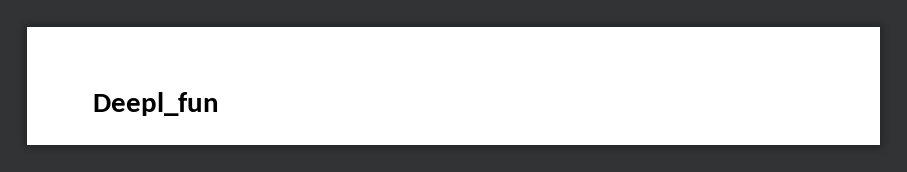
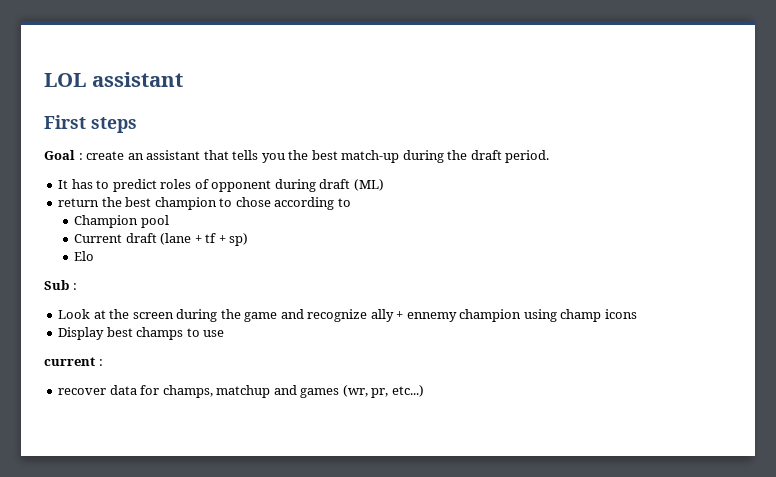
[93,92,219,116] Deepl_fun -> [44,72,183,87] [44,115,137,133] [44,150,550,163] [58,179,384,192] [58,197,351,210] [74,215,169,228] [74,233,249,246] [74,251,95,261] [44,280,77,290] [58,309,637,322] [58,327,225,340] [44,357,103,366] [58,385,424,398] LOL assistant // First steps // Goal : create an assistant that tells you the best match-up during the draft period. // It has to predict roles of opponent during draft (ML) // return the best champion to chose according to // Champion pool // Current draft (lane + tf + sp) // Elo // Sub : // Look at the screen during the game and recognize ally + ennemy champion using champ icons // Display best champs to use // current : // recover data for champs, matchup and games (wr, pr, etc...)

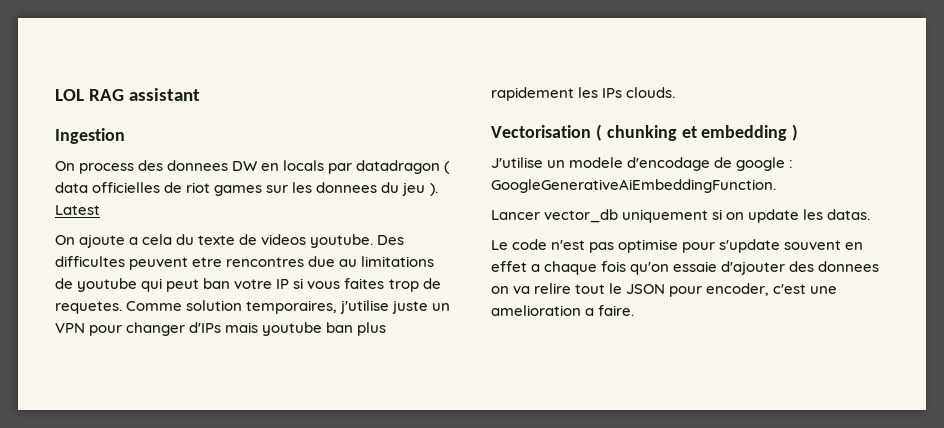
(86, 80) none -> [89,89,125,101] RAG
[44,115,137,133] [44,150,550,163] [58,179,384,192] [58,197,351,210] [74,215,169,228] [74,233,249,246] [74,251,95,261] [44,280,77,290] [58,309,637,322] [58,327,225,340] [44,357,103,366] [58,385,424,398] First steps // Goal : create an assistant that tells you the best match-up during the draft period. // It has to predict roles of opponent during draft (ML) // return the best champion to chose according to // Champion pool // Current draft (lane + tf + sp) // Elo // Sub : // Look at the screen during the game and recognize ally + ennemy champion using champ icons // Display best champs to use // current : // recover data for champs, matchup and games (wr, pr, etc...) -> [55,128,125,144] [55,160,451,174] [55,182,438,196] [55,205,100,215] [55,234,405,248] [55,256,435,270] [55,278,441,292] [55,300,451,314] [55,322,387,336] [491,87,676,101] [491,124,799,141] [491,157,794,171] [491,179,776,193] [491,209,871,223] [491,239,864,253] [491,261,880,275] [491,283,838,297] [491,305,635,316] Ingestion // On process des donnees DW en locals par datadragon ( data officielles de riot games sur les donnees du jeu ). Latest // On ajoute a cela du texte de videos youtube. Des difficultes peuvent etre rencontres due au limitations de youtube qui peut ban votre IP si vous faites trop de requetes. Comme solution temporaires, j'utilise juste un VPN pour changer d'IPs mais youtube ban plus rapidement les IPs clouds. // Vectorisation ( chunking et embedding ) // J'utilise un modele d'encodage de google : GoogleGenerativeAiEmbeddingFunction. // Lancer vector_db uniquement si on update les datas. // Le code n'est pas optimise pour s'update souvent en effet a chaque fois qu'on essaie d'ajouter des donnees on va relire tout le JSON pour encoder, c'est une amelioration a faire.

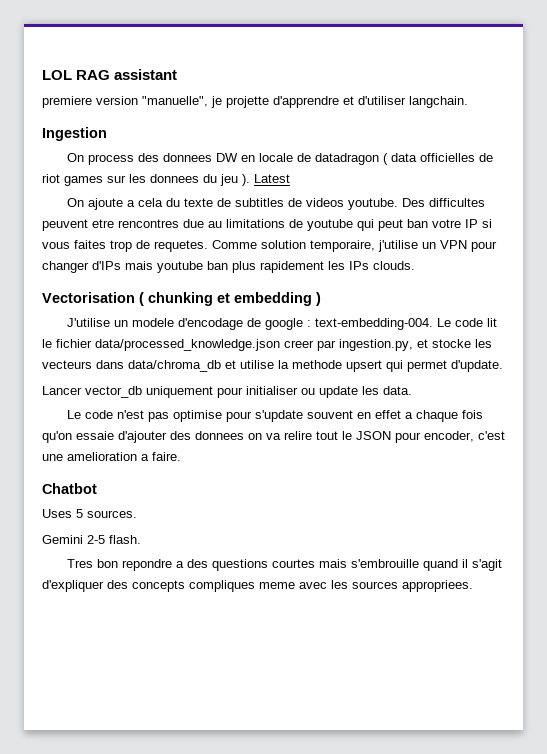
(201, 94) none -> [42,96,468,108] // premiere version "manuelle", je projette d'apprendre et d'utiliser langchain.
[283,160,353,174] locals par -> [259,153,312,162] locale de
(258, 239) none -> [235,198,303,207] subtitles de
[246,300,429,314] temporaires, j'utilise juste -> [310,240,418,252] temporaire, j'utilise
[491,179,776,193] GoogleGenerativeAiEmbeddingFunction. -> [315,318,498,330] [42,339,492,351] [42,360,503,372] text-embedding-004. Le code lit le fichier data/processed_knowledge.json creer par ingestion.py, et stocke les vecteurs dans data/chroma_db et utilise la methode upsert qui permet d'update.
[712,209,745,220] si on -> [217,386,315,398] pour initialiser ou
[827,209,871,220] datas. -> [383,386,412,395] data.
(635, 310) none -> [42,483,97,494] [42,509,137,518] [42,535,141,544] [67,559,503,571] [42,580,473,592] // Chatbot // Uses 5 sources. // Gemini 2-5 flash. // Tres bon repondre a des questions courtes mais s'embrouille quand il s'agit d'expliquer des concepts compliques meme avec les sources appropriees.

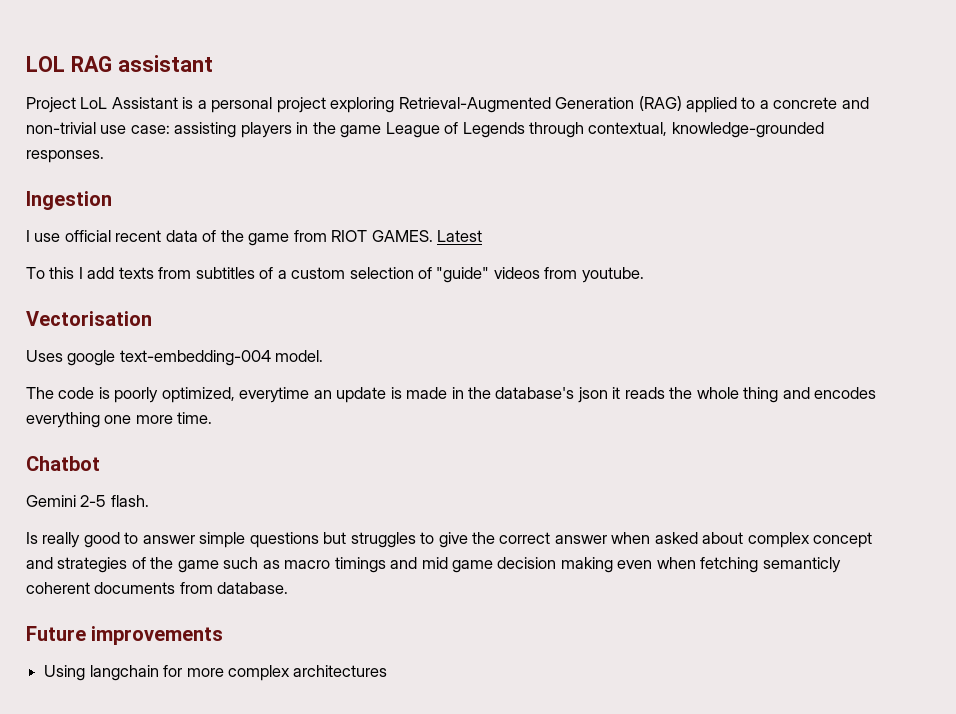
[42,96,468,108] [42,127,107,141] [67,153,494,165] [42,174,290,186] [67,198,486,210] [42,219,492,231] [42,240,497,252] [42,261,415,273] [42,292,321,306] [67,318,498,330] [42,339,492,351] [42,360,503,372] [42,386,412,398] [67,410,484,422] [42,431,505,443] [42,452,181,461] [42,483,97,494] [42,509,137,518] [42,535,141,544] [67,559,503,571] [42,580,473,592] premiere version "manuelle", je projette d'apprendre et d'utiliser langchain. // Ingestion // On process des donnees DW en locale de datadragon ( data officielles de riot games sur les donnees du jeu ). Latest // On ajoute a cela du texte de subtitles de videos youtube. Des difficultes peuvent etre rencontres due au limitations de youtube qui peut ban votre IP si vous faites trop de requetes. Comme solution temporaire, j'utilise un VPN pour changer d'IPs mais youtube ban plus rapidement les IPs clouds. // Vectorisation ( chunking et embedding ) // J'utilise un modele d'encodage de google : text-embedding-004. Le code lit le fichier data/processed_knowledge.json creer par ingestion.py, et stocke les vecteurs dans data/chroma_db et utilise la methode upsert qui permet d'update. // Lancer vector_db uniquement pour initialiser ou update les data. // Le code n'est pas optimise pour s'update souvent en effet a chaque fois qu'on essaie d'ajouter des donnees on va relire tout le JSON pour encoder, c'est une amelioration a faire. // Chatbot // Uses 5 sources. // Gemini 2-5 flash. // Tres bon repondre a des questions courtes mais s'embrouille quand il s'agit d'expliquer des concepts compliques meme avec les sources appropriees. -> [26,96,869,113] [26,122,824,138] [26,150,104,163] [26,191,112,210] [26,230,483,246] [26,267,644,283] [26,311,152,326] [26,350,324,366] [26,387,877,403] [26,412,213,428] [26,456,100,471] [26,495,149,507] [26,532,873,548] [26,557,841,573] [26,582,289,594] [26,626,224,645] [44,665,388,681] Project LoL Assistant is a personal project exploring Retrieval-Augmented Generation (RAG) applied to a concrete and non-trivial use case: assisting players in the game League of Legends through contextual, knowledge-grounded responses. // Ingestion // I use official recent data of the game from RIOT GAMES. Latest // To this I add texts from subtitles of a custom selection of "guide" videos from youtube. // Vectorisation // Uses google text-embedding-004 model. // The code is poorly optimized, everytime an update is made in the database's json it reads the whole thing and encodes everything one more time. // Chatbot // Gemini 2-5 flash. // Is really good to answer simple questions but struggles to give the correct answer when asked about complex concept and strategies of the game such as macro timings and mid game decision making even when fetching semanticly coherent documents from database. // Future improvements // Using langchain for more complex architectures

